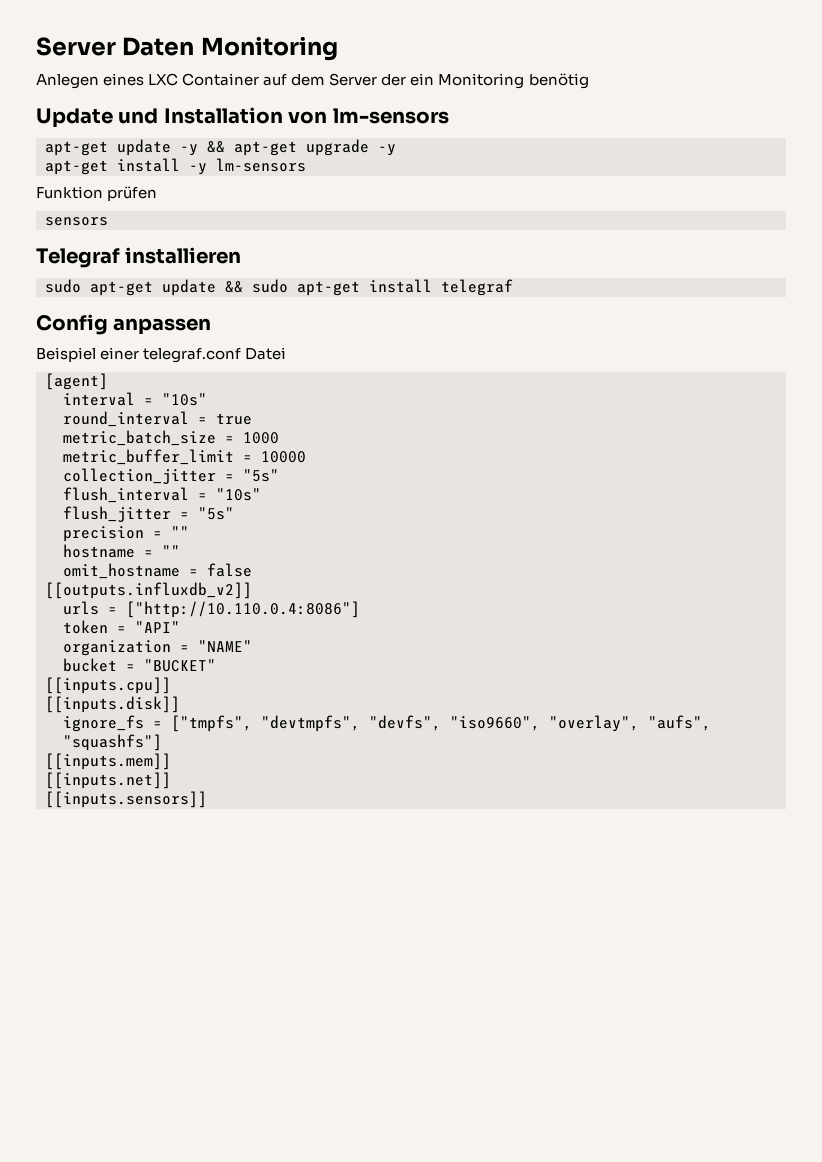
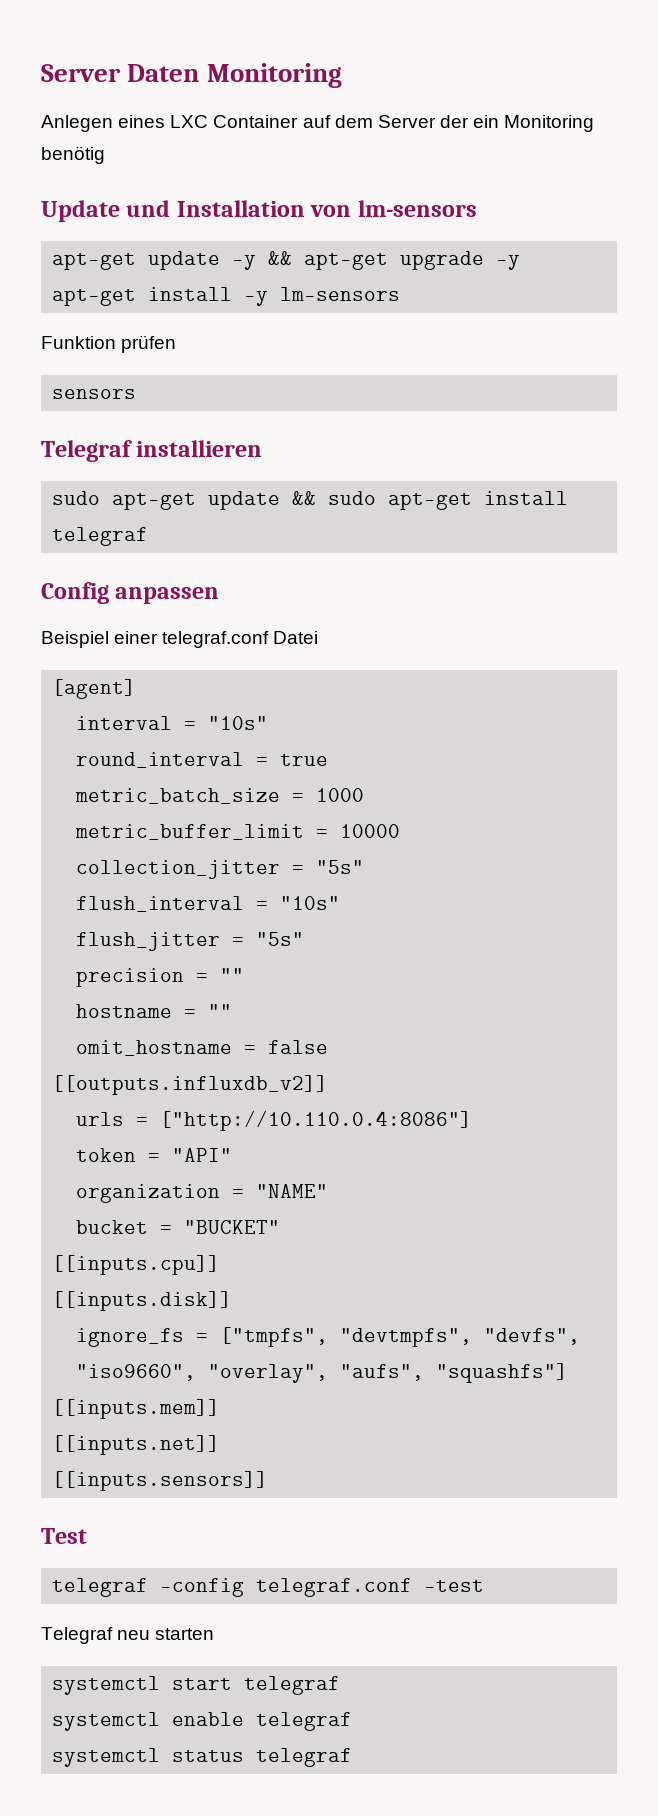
(207, 799) none -> [41,1528,87,1544] [52,1578,485,1597] [41,1627,215,1644] [52,1676,341,1695] [52,1712,353,1731] [52,1748,353,1767] // Test // telegraf -config telegraf.conf -test // Telegraf neu starten // systemctl start telegraf // systemctl enable telegraf // systemctl status telegraf

